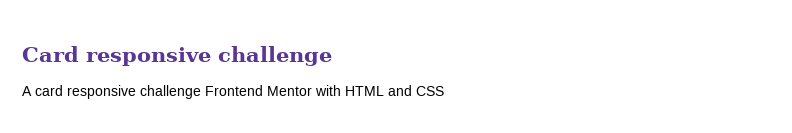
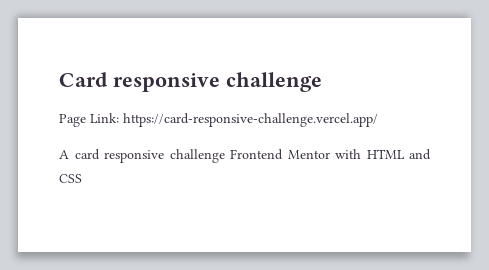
(332, 56) none -> [59,113,378,127] // Page Link: https://card-responsive-challenge.vercel.app/

